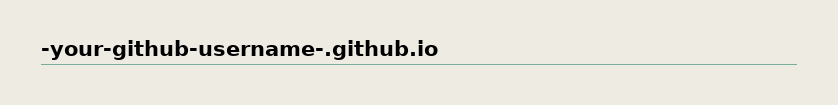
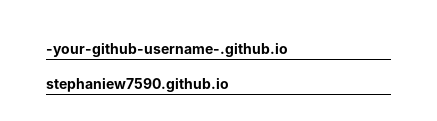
(438, 50) none -> [46,77,229,92] // stephaniew7590.github.io

